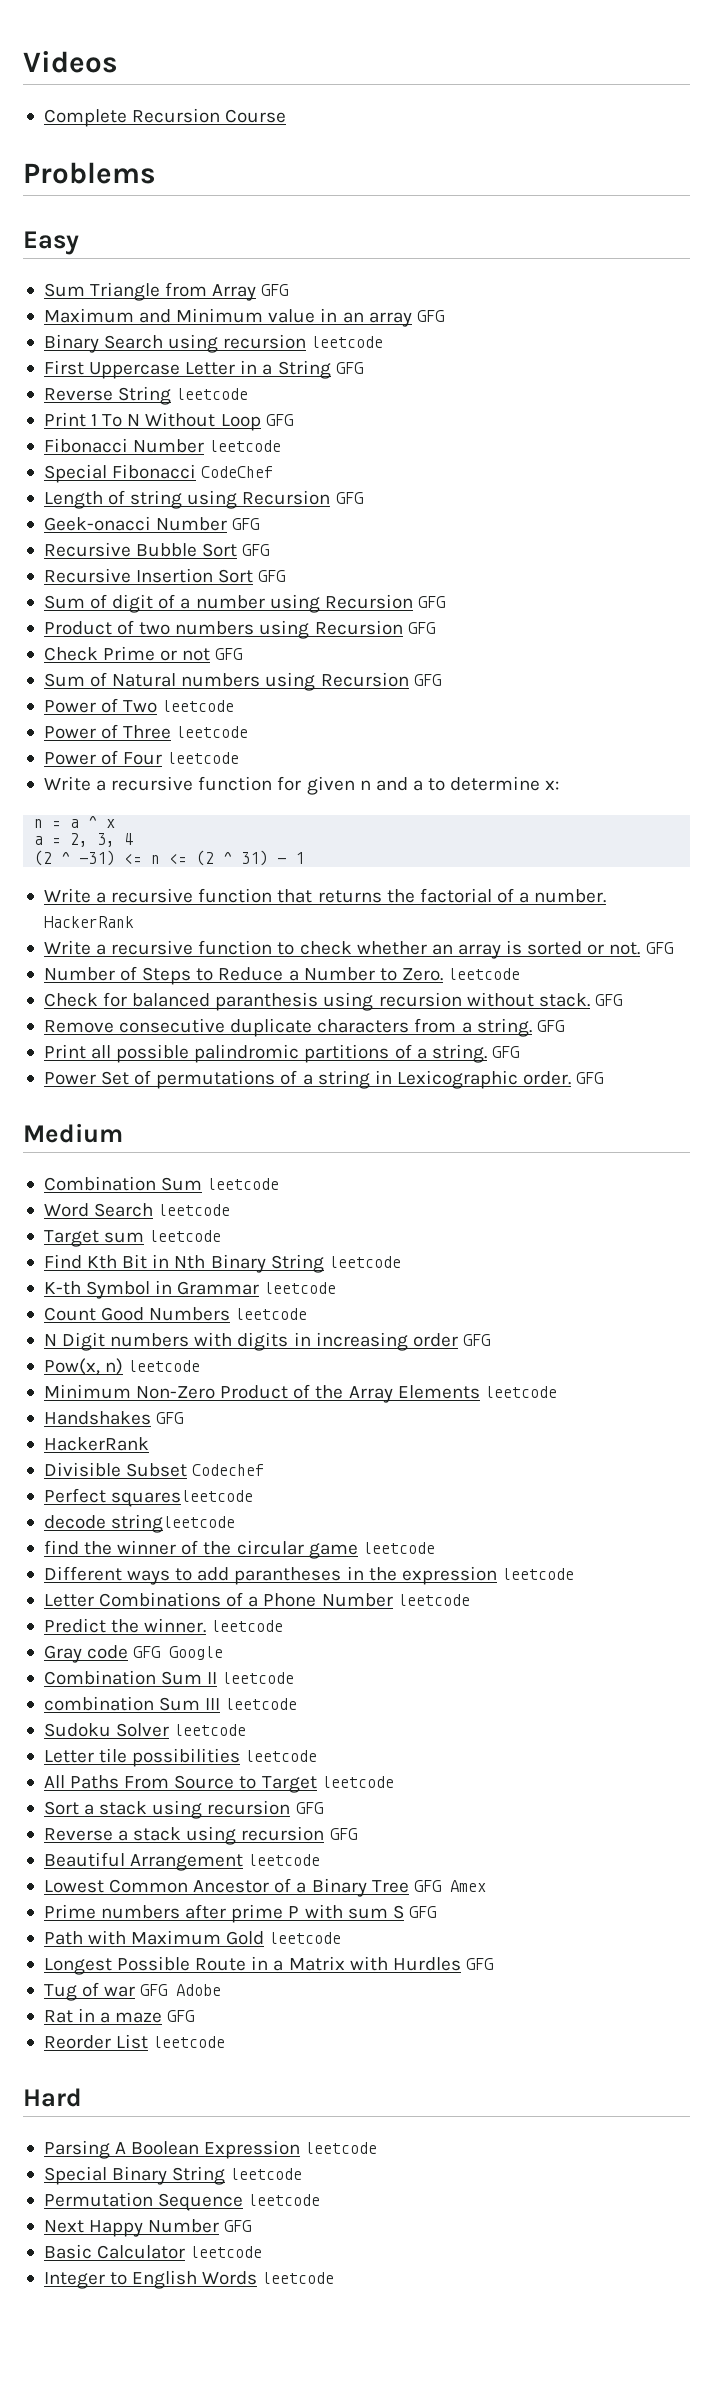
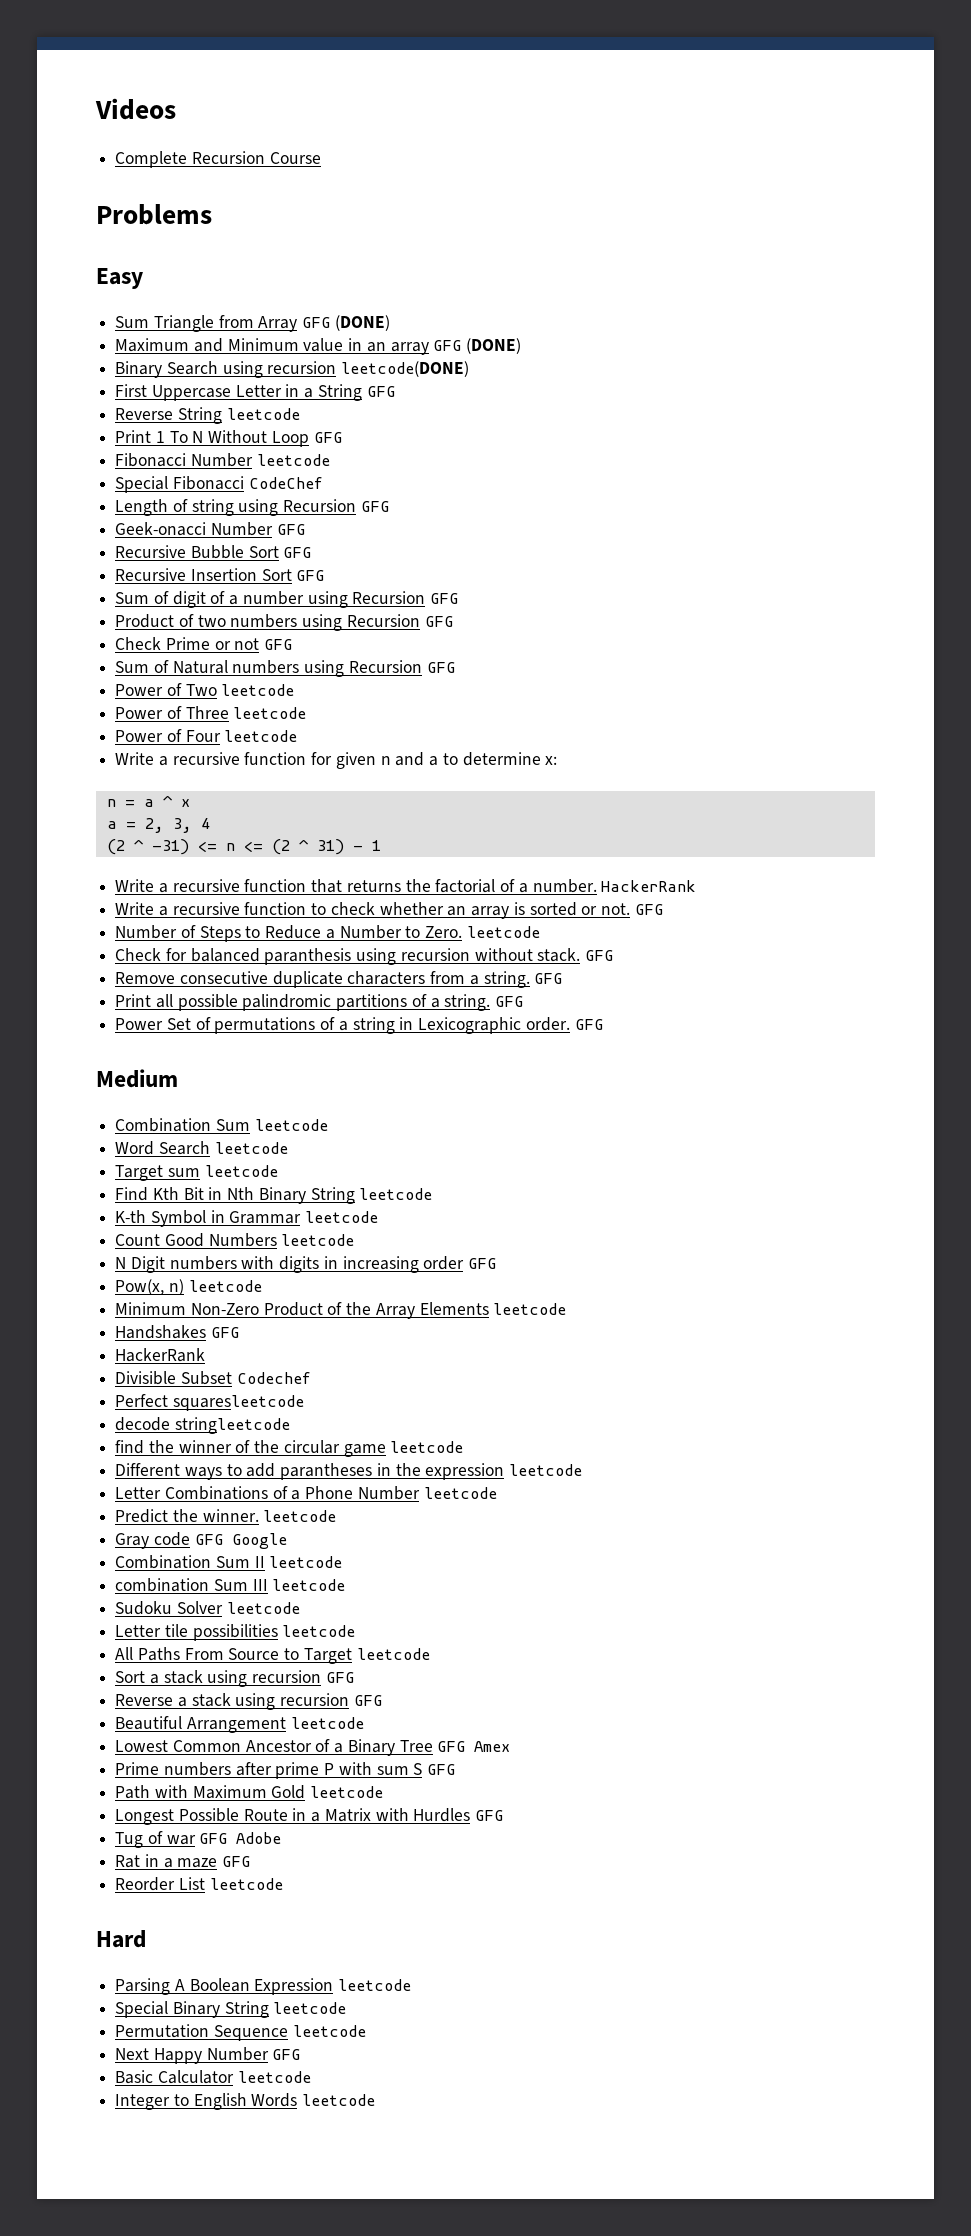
(289, 290) none -> [334,315,390,331] (DONE)
(444, 316) none -> [466,338,522,354] (DONE)
[311,336,384,348] leetcode -> [341,361,470,377] leetcode(DONE)

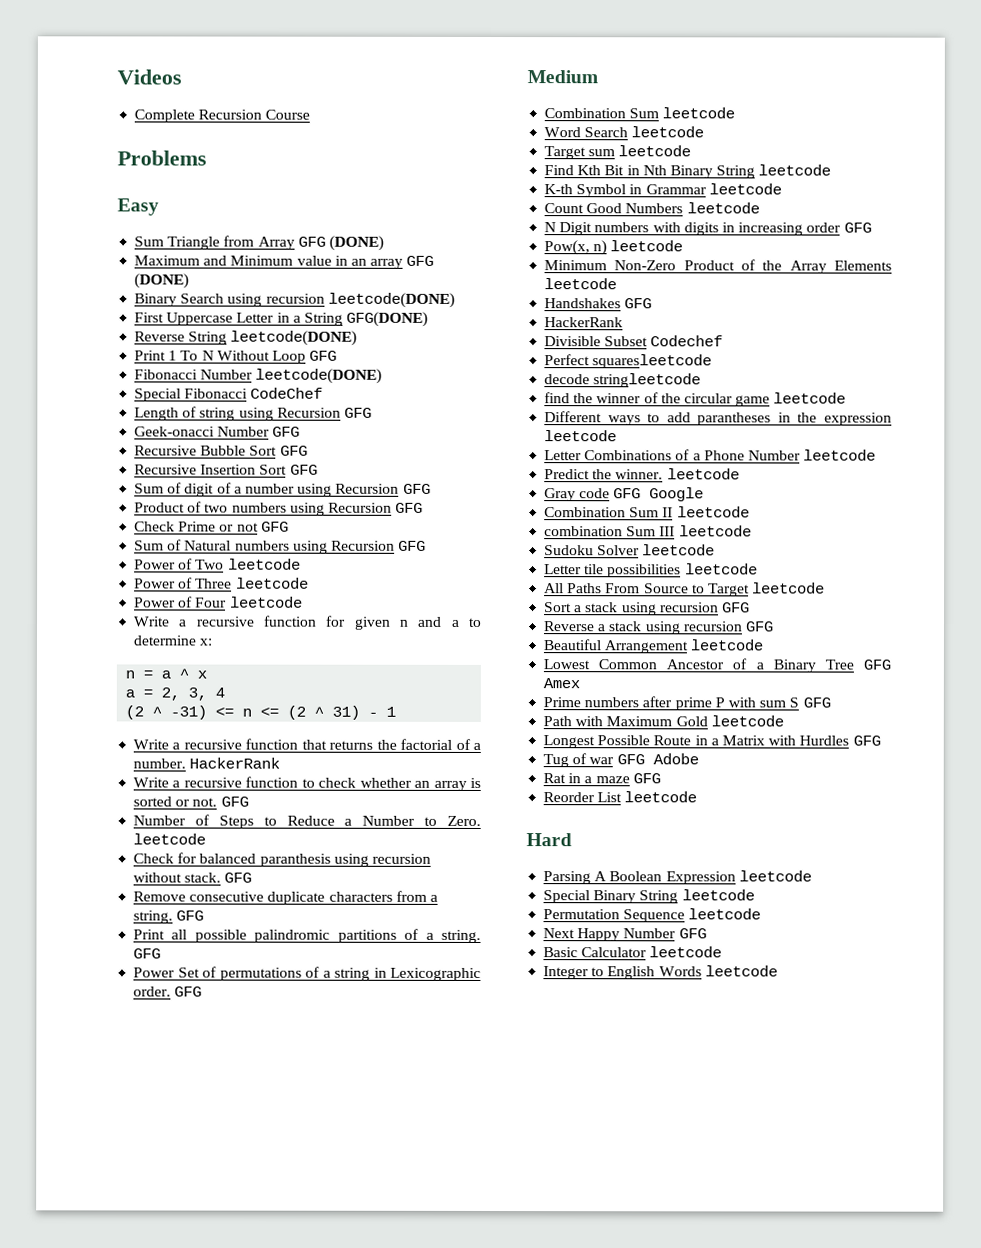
[366,386,395,397] GFG -> [346,311,429,327] GFG(DONE)
[226,408,300,420] leetcode -> [230,330,358,346] leetcode(DONE)
[256,454,330,466] leetcode -> [255,368,383,384] leetcode(DONE)

